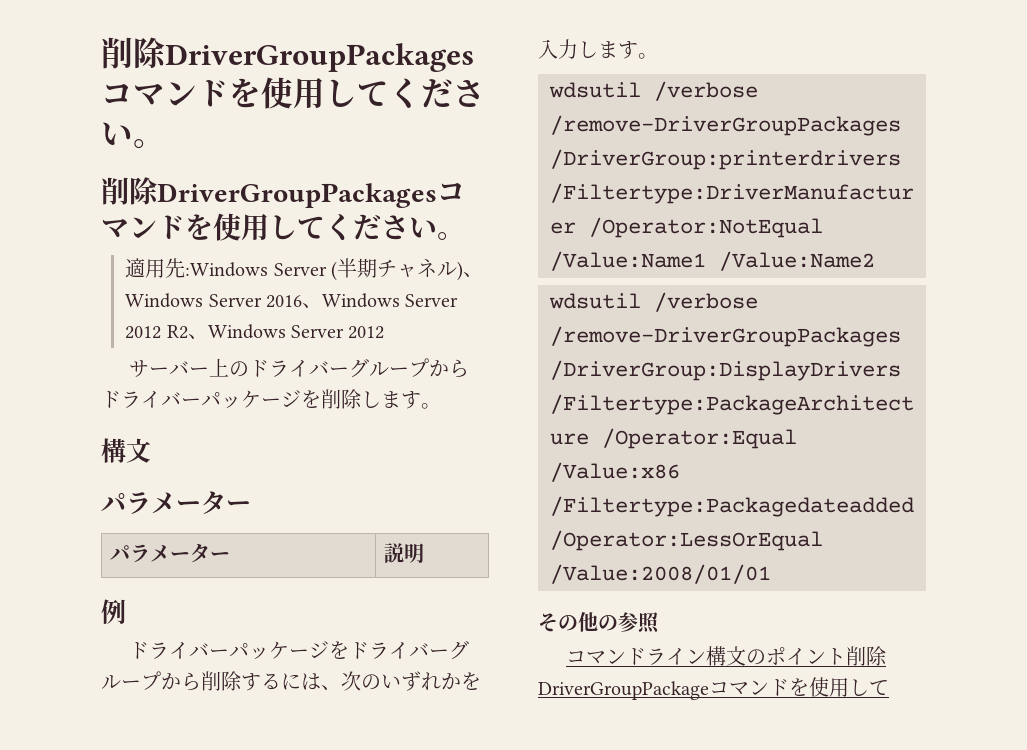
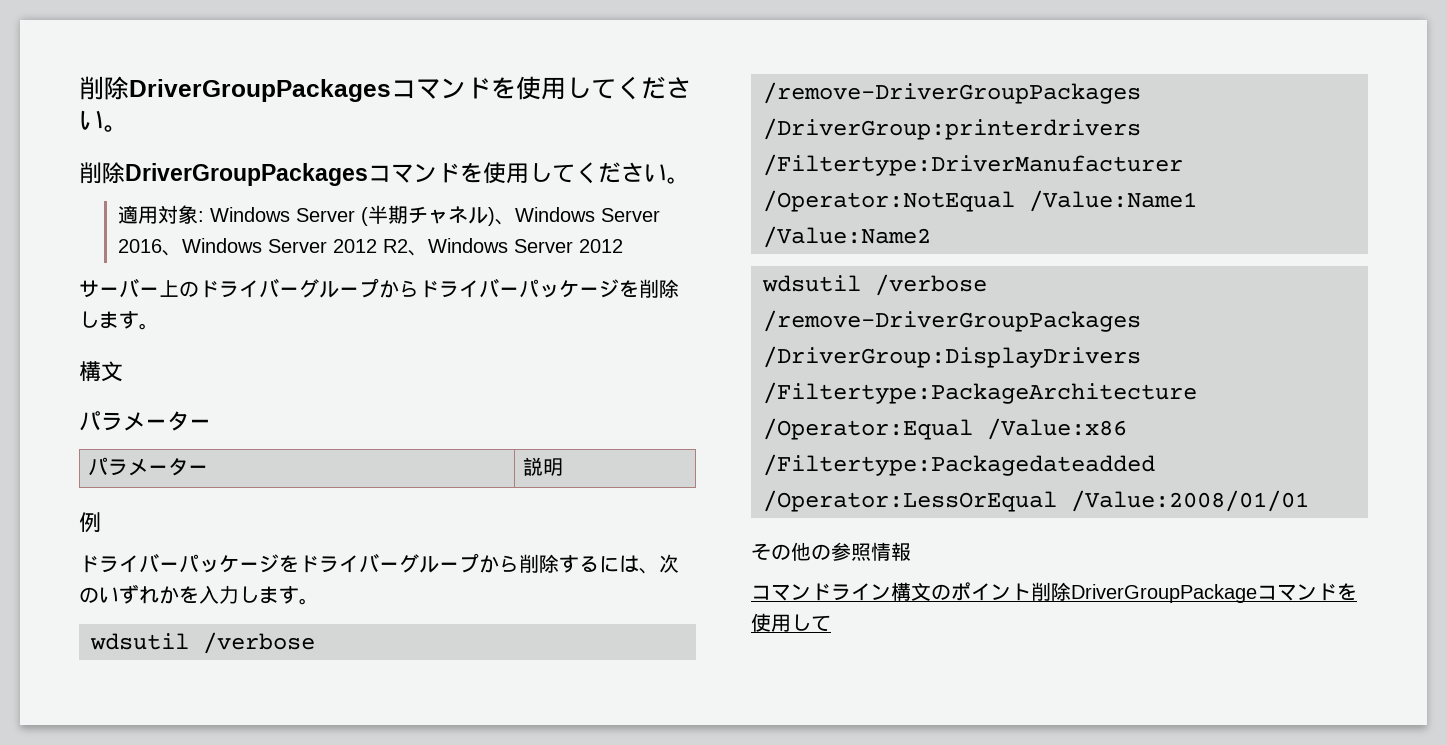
[165,258,269,278] 先:Windows -> [158,205,291,224] 対象: Windows
(660, 623) none -> [871,542,911,561] 情報

